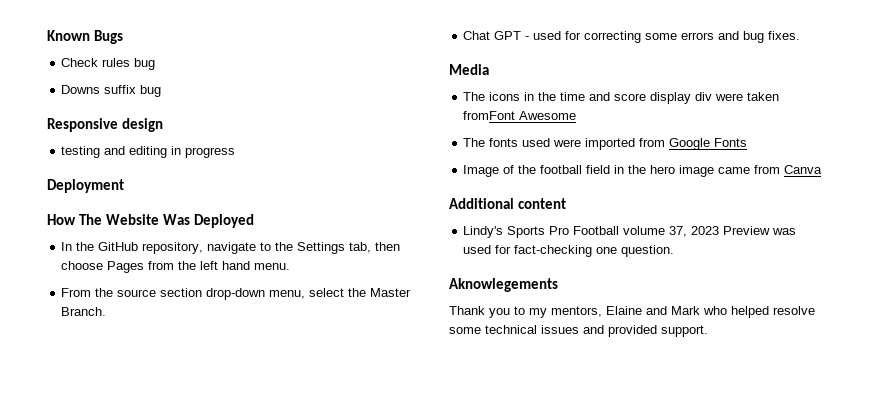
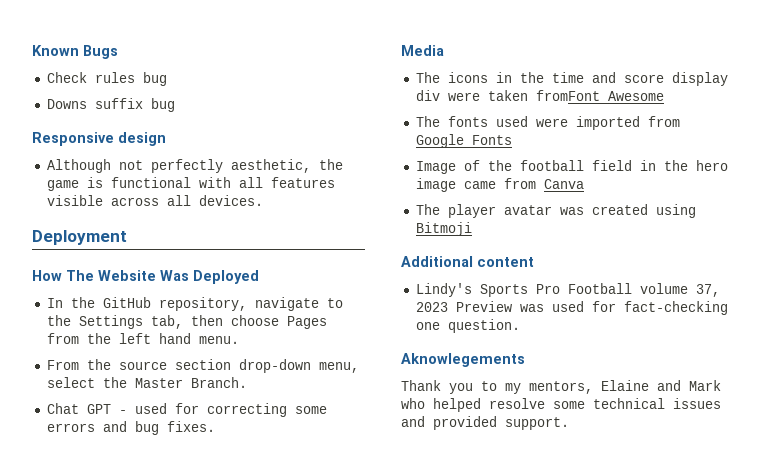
[61,146,236,158] testing and editing in progress -> [46,159,343,173] [46,177,335,191] [46,195,263,206] Although not perfectly aesthetic, the game is functional with all features visible across all devices.
(823, 169) none -> [415,204,696,218] [415,222,472,236] // The player avatar was created using Bitmoji

